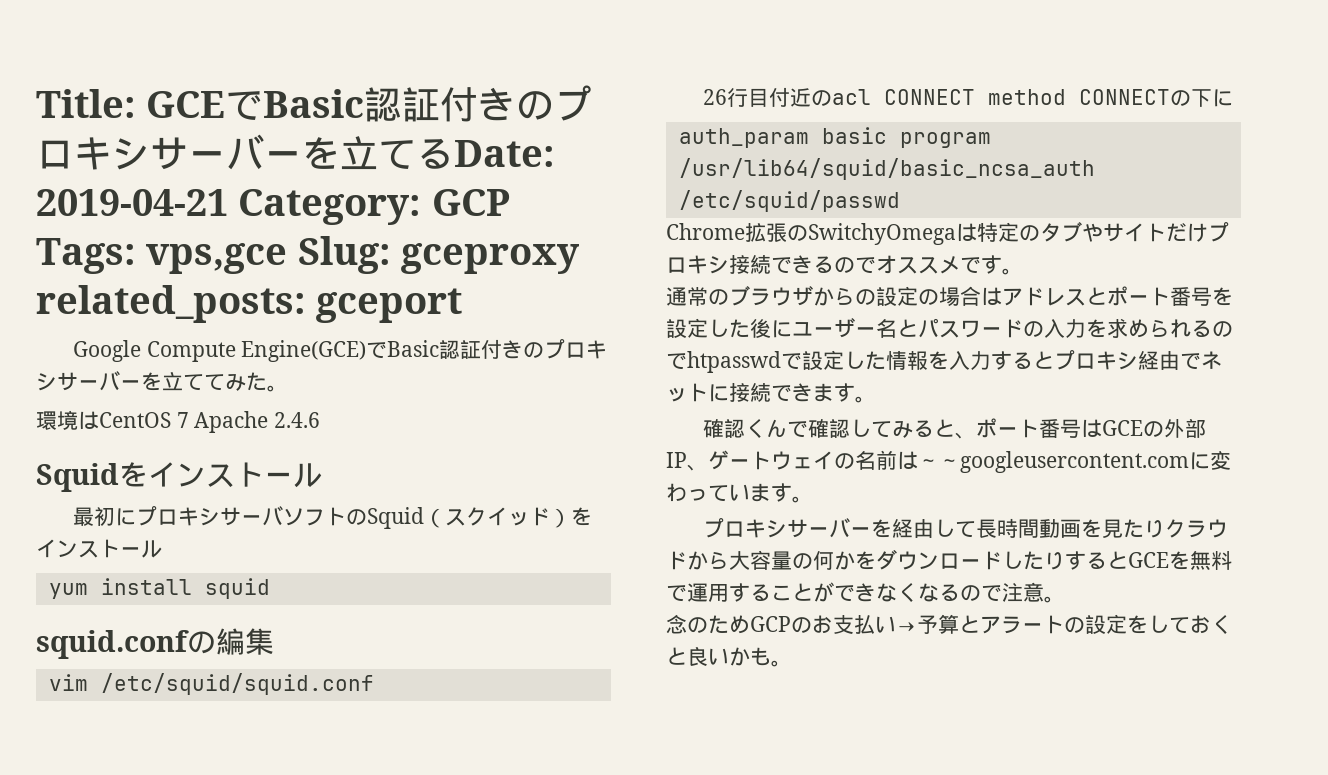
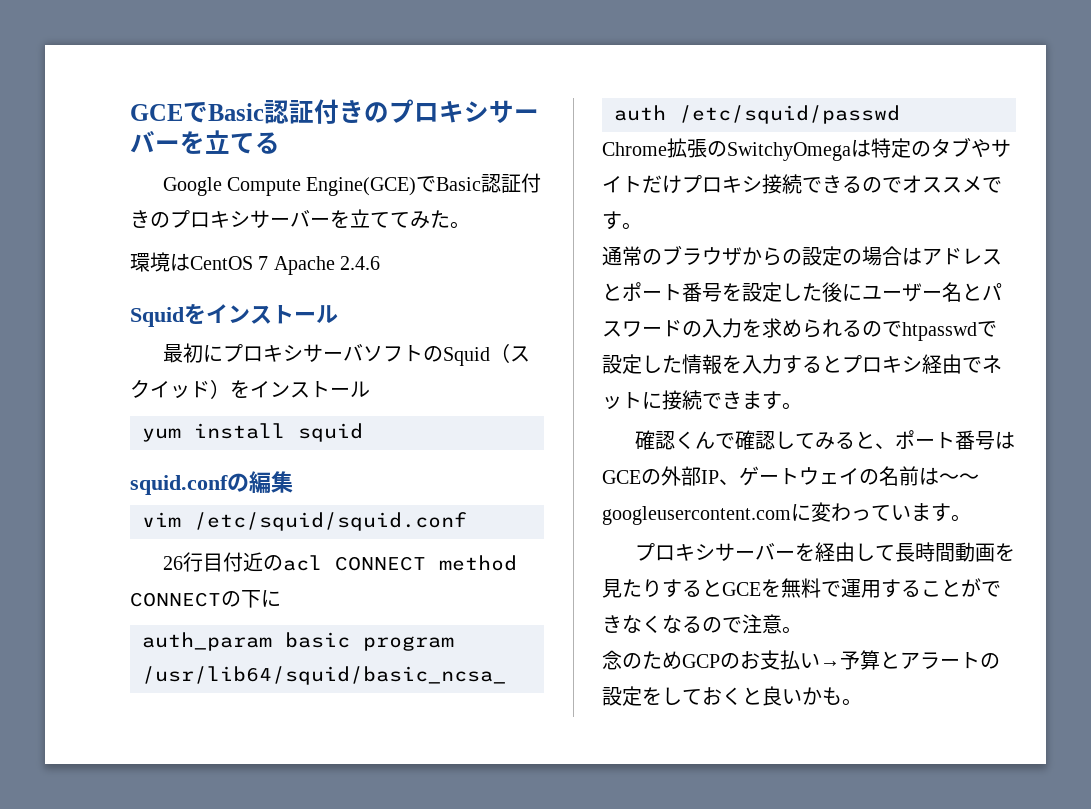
[36,89,136,118] Title: -> (130, 112) none
[454,140,555,167] [36,189,510,225] [36,236,579,274] [36,285,463,323] Date: 2019-04-21 Category: GCP Tags: vps,gce Slug: gceproxy related_posts: gceport -> (280, 143) none
[1165,519,1229,538] [666,549,1065,570] クラウドから大容量の何かをダウンロードしたり -> (662, 588) none

